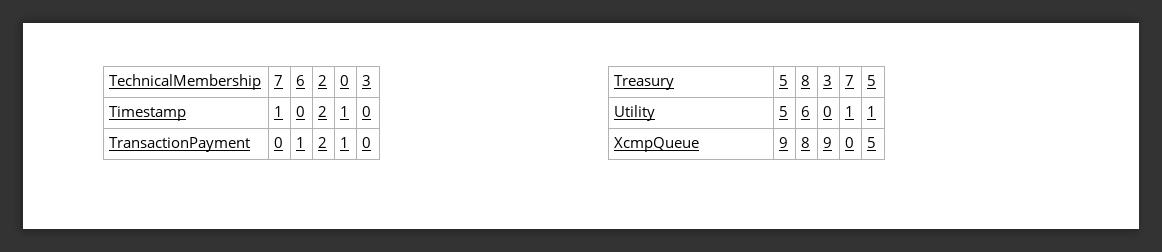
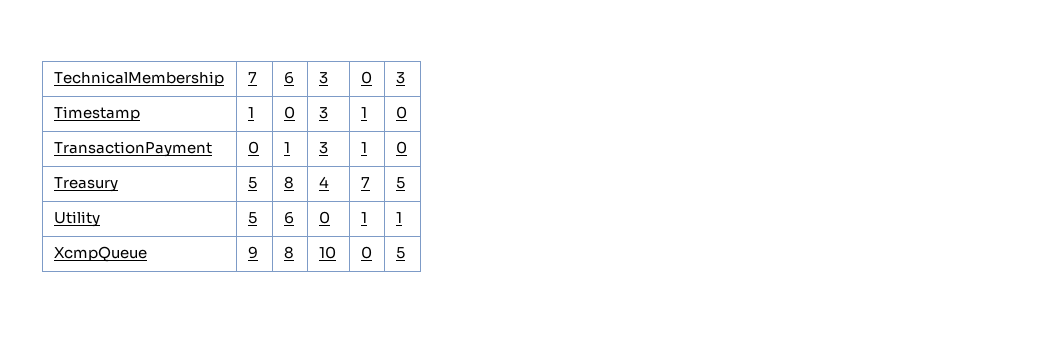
[318,75,328,86] 2 -> [318,72,328,84] 3
[318,106,328,117] 2 -> [318,107,328,119] 3
[318,137,328,148] 2 -> [318,142,328,154] 3
[823,75,833,86] 3 -> [318,176,329,188] 4
[823,137,833,148] 9 -> [318,246,336,259] 10

